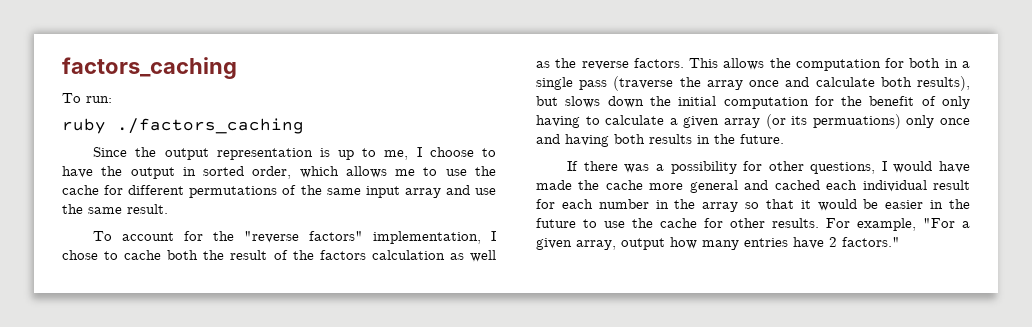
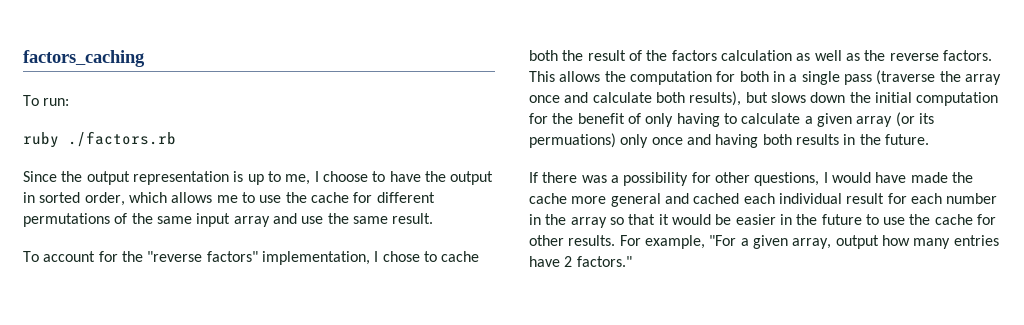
[117,118,304,134] ./factors_caching -> [68,131,176,147] ./factors.rb

